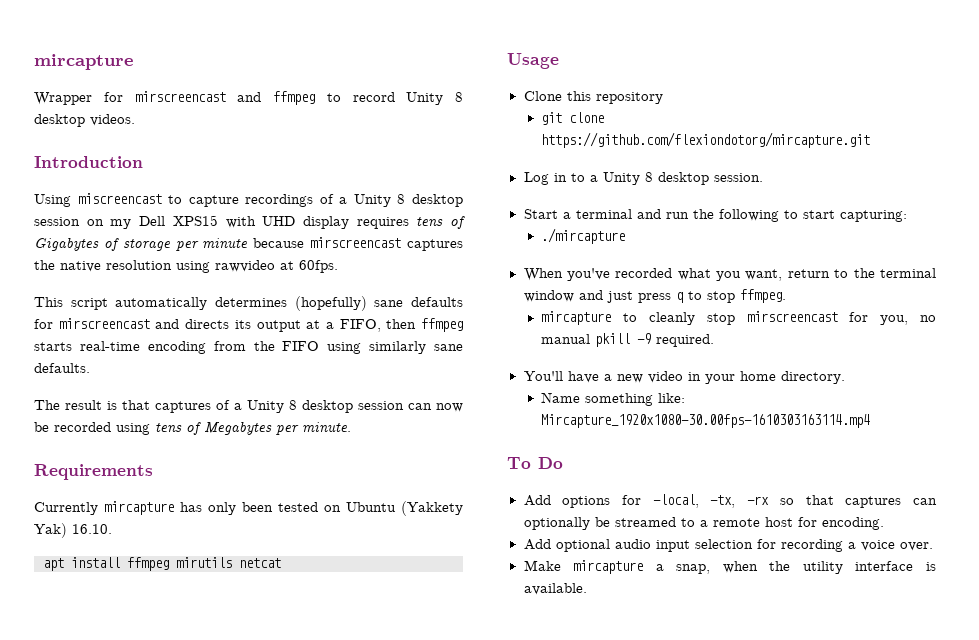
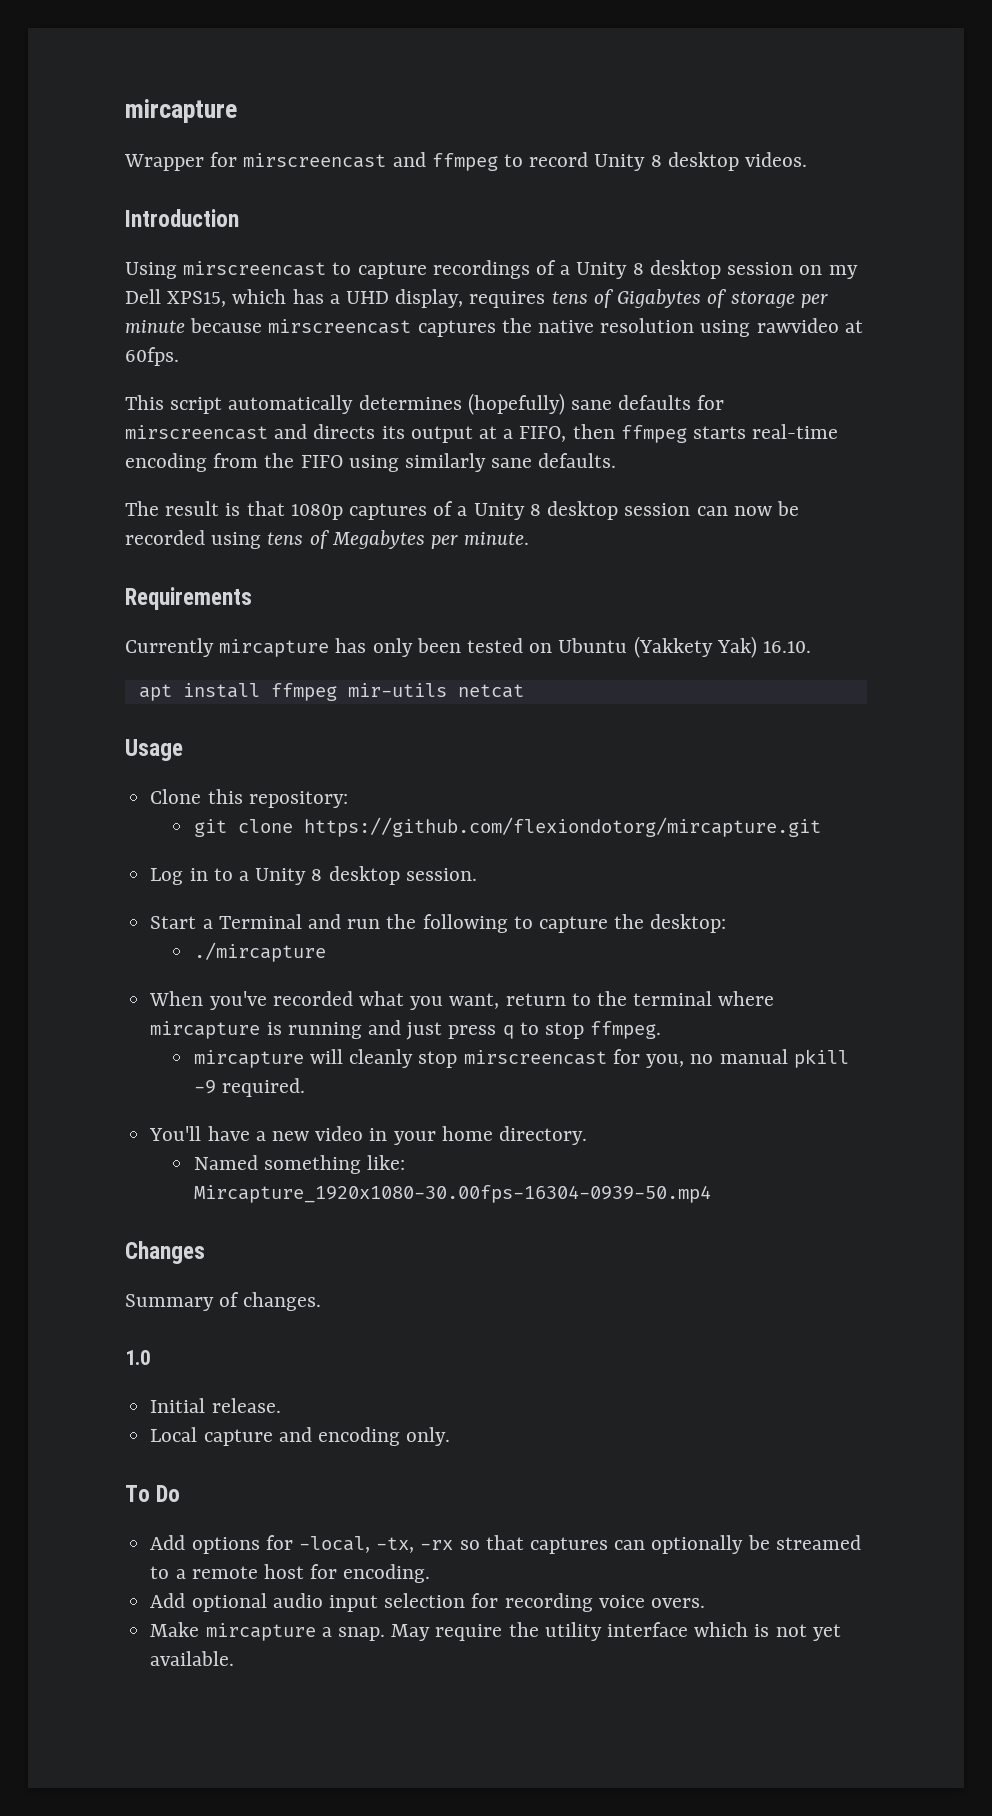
[77,193,162,204] miscreencast -> [183,261,327,276] mirscreencast
[172,215,349,229] XPS15 with UHD display -> [167,289,464,308] XPS15, which has a UHD display,
(150, 405) none -> [290,504,343,520] 1080p
[176,557,232,568] mirutils -> [347,683,447,697] mir-utils
[595,92,663,104] repository -> [248,791,348,808] repository:
[575,209,632,219] terminal -> [218,914,302,929] Terminal
[802,210,907,222] start capturing: -> [538,914,727,933] capture the desktop:
[523,290,574,302] window -> [718,991,775,1006] [150,1021,362,1039] where mircapture is running
[622,313,637,322] to -> [310,1049,344,1064] will
[541,392,581,403] Name -> [193,1155,258,1170] Named
[541,414,871,428] Mircapture_1920x1080-30.00fps-1610303163114.mp4 -> [193,1185,711,1203] [125,1241,205,1264] [125,1292,322,1311] [125,1350,150,1365] [150,1398,281,1413] [150,1427,451,1446] Mircapture_1920x1080-30.00fps-16304-0939-50.mp4 // Changes // Summary of changes. // 1.0 // Initial release. // Local capture and encoding only.
[847,540,933,551] a voice over. -> [598,1595,705,1608] voice overs.
[676,561,936,574] snap, when the utility interface is -> [337,1622,841,1641] snap. May require the utility interface which is not yet

